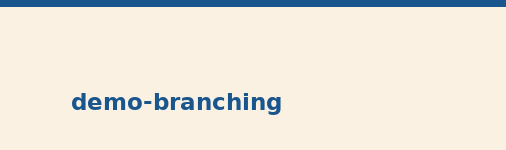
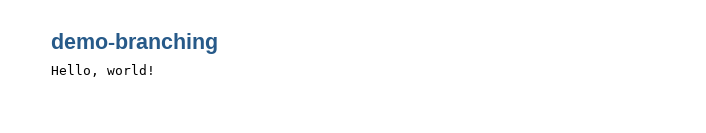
(282, 104) none -> [51,64,155,77] // Hello, world!

